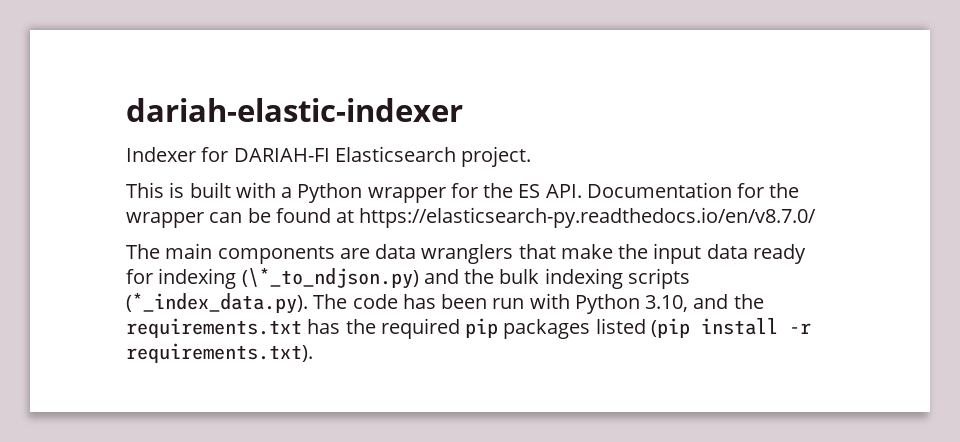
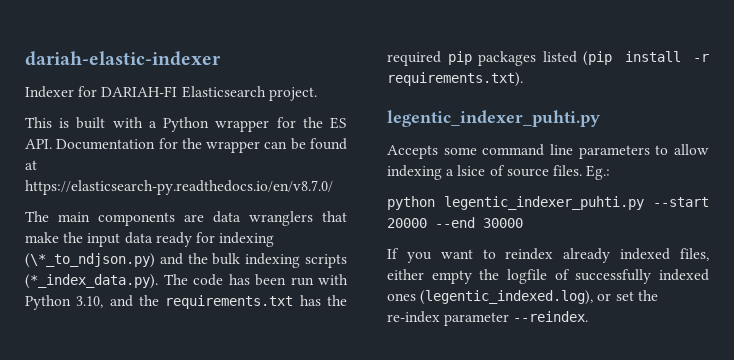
(313, 353) none -> [387,110,600,127] [387,144,709,159] [387,165,611,180] [387,196,709,210] [387,217,523,228] [387,248,709,263] [387,269,709,284] [387,290,658,305] [387,311,589,326] // legentic_indexer_puhti.py // Accepts some command line parameters to allow indexing a lsice of source files. Eg.: // python legentic_indexer_puhti.py --start 20000 --end 30000 // If you want to reindex already indexed files, either empty the logfile of successfully indexed ones (legentic_indexed.log), or set the re-index parameter --reindex.

